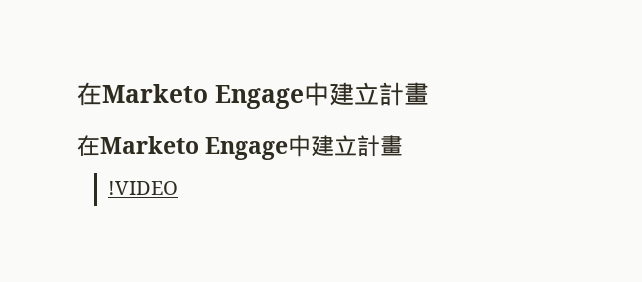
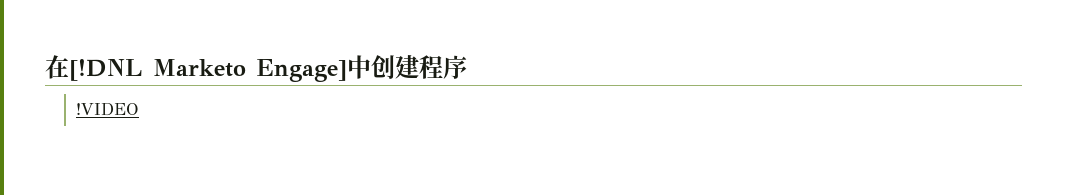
[77,82,429,109] [77,135,404,160] 在Marketo Engage中建立計畫 // 在Marketo Engage中建立計畫 -> [45,55,467,82] 在[!DNL Marketo Engage]中创建程序

